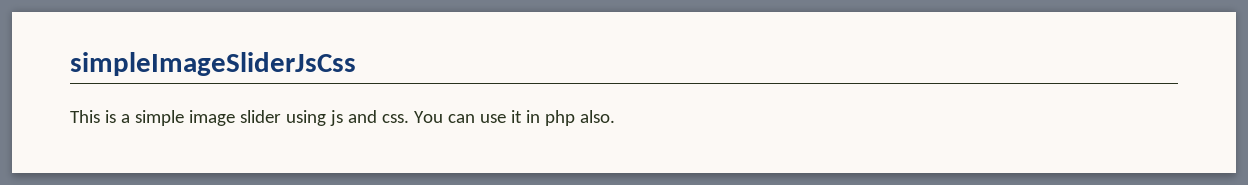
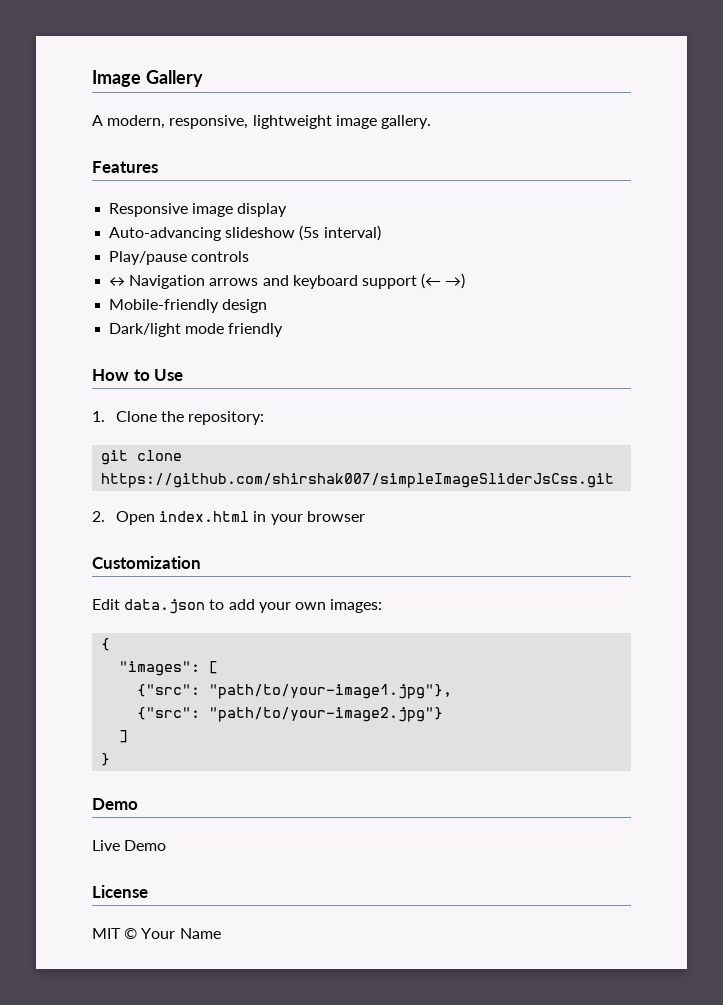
[70,52,356,76] [70,110,615,126] simpleImageSliderJsCss // This is a simple image slider using js and css. You can use it in php also. -> [92,70,203,87] [92,115,431,129] [92,161,158,173] [109,203,288,217] [109,225,381,241] [109,251,250,265] [109,273,466,289] [109,299,268,313] [109,323,284,337] [92,369,184,381] [92,411,265,425] [101,450,183,465] [101,473,615,488] [92,511,365,525] [92,556,201,569] [92,599,383,614] [101,638,111,651] [119,661,219,676] [137,684,453,699] [137,707,444,722] [119,730,129,743] [101,753,111,766] [92,798,138,810] [92,840,167,851] [92,885,148,898] [92,928,221,939] Image Gallery // A modern, responsive, lightweight image gallery. // Features // Responsive image display // Auto-advancing slideshow (5s interval) // Play/pause controls // ↔ Navigation arrows and keyboard support (← →) // Mobile-friendly design // Dark/light mode friendly // How to Use // 1. Clone the repository: // git clone https://github.com/shirshak007/simpleImageSliderJsCss.git // 2. Open index.html in your browser // Customization // Edit data.json to add your own images: // { // "images": [ // {"src": "path/to/your-image1.jpg"}, // {"src": "path/to/your-image2.jpg"} // ] // } // Demo // Live Demo // License // MIT © Your Name

